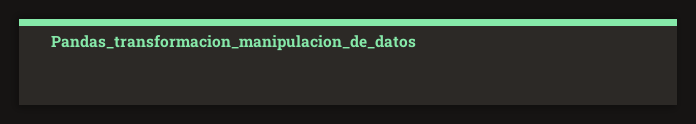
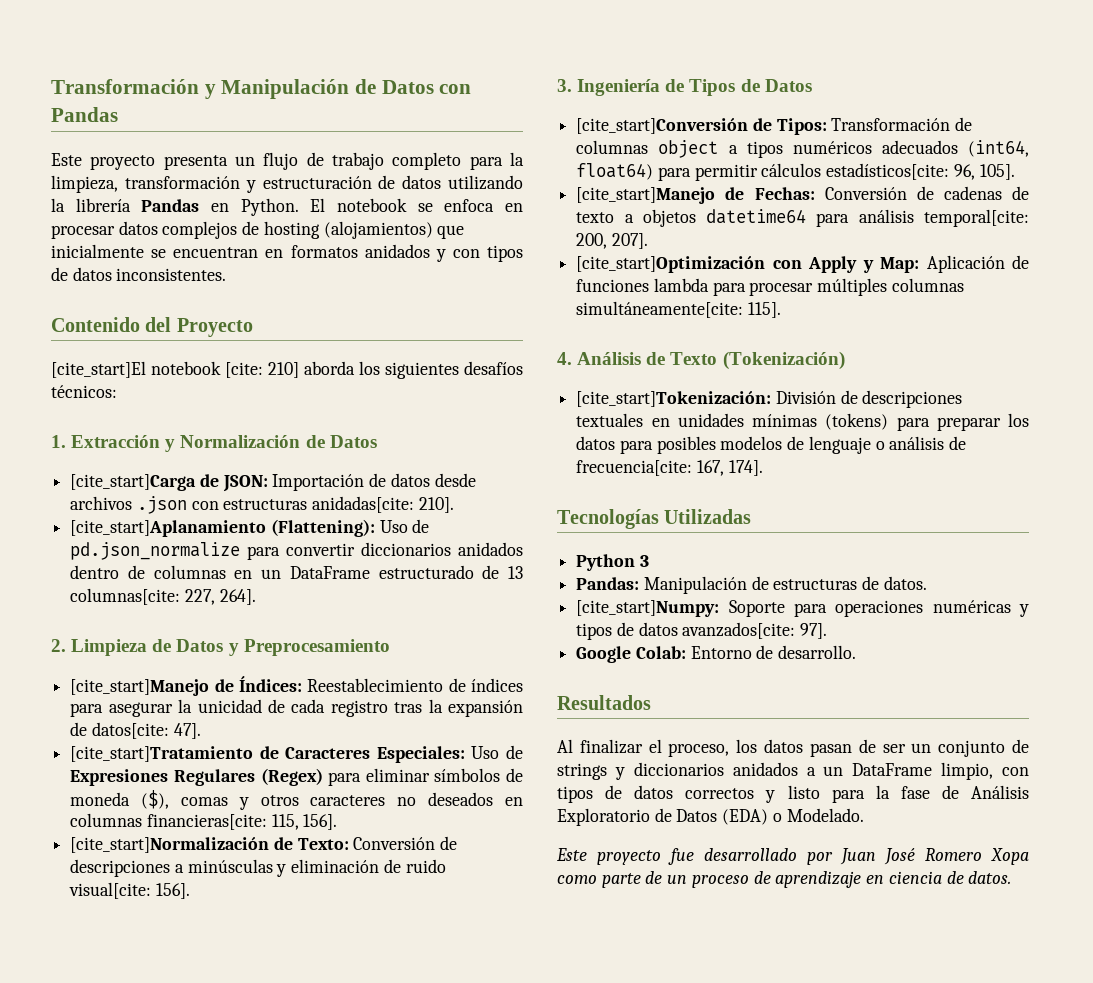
[51,35,416,51] Pandas_transformacion_manipulacion_de_datos -> [51,79,472,99] [51,107,118,122] [51,152,524,170] [51,175,523,193] [51,198,523,216] [51,221,465,239] [51,244,523,262] [51,267,227,281] [51,317,253,337] [51,361,523,379] [51,385,117,398] [51,435,377,452] [70,473,476,492] [70,496,454,514] [70,519,430,537] [70,542,523,560] [70,565,523,579] [70,588,256,605] [51,639,390,656] [70,676,523,696] [70,699,523,717] [70,722,201,739] [70,745,523,763] [70,768,523,786] [70,790,523,810] [70,813,338,830] [70,836,458,853] [70,859,446,877] [69,882,190,899] [557,79,812,96] [576,117,973,135] [576,140,1029,158] [576,163,1015,181] [576,186,1029,204] [576,209,1029,227] [576,233,648,249] [576,255,1029,273] [576,278,964,296] [576,301,781,318] [557,351,845,370] [576,390,963,408] [576,413,1029,431] [576,436,967,454] [576,460,763,476] [557,509,752,529] [576,554,649,571] [576,576,927,594] [576,600,1029,617] [576,622,828,640] [576,645,857,663] [557,695,651,710] [557,739,1029,757] [557,762,1029,780] [557,785,1029,803] [557,808,864,826] [556,848,1029,865] [557,871,1012,888] Transformación y Manipulación de Datos con Pandas // Este proyecto presenta un flujo de trabajo completo para la limpieza, transformación y estructuración de datos utilizando la librería Pandas en Python. El notebook se enfoca en procesar datos complejos de hosting (alojamientos) que inicialmente se encuentran en formatos anidados y con tipos de datos inconsistentes. // Contenido del Proyecto // [cite_start]El notebook [cite: 210] aborda los siguientes desafíos técnicos: // 1. Extracción y Normalización de Datos // [cite_start]Carga de JSON: Importación de datos desde archivos .json con estructuras anidadas[cite: 210]. // [cite_start]Aplanamiento (Flattening): Uso de pd.json_normalize para convertir diccionarios anidados dentro de columnas en un DataFrame estructurado de 13 columnas[cite: 227, 264]. // 2. Limpieza de Datos y Preprocesamiento // [cite_start]Manejo de Índices: Reestablecimiento de índices para asegurar la unicidad de cada registro tras la expansión de datos[cite: 47]. // [cite_start]Tratamiento de Caracteres Especiales: Uso de Expresiones Regulares (Regex) para eliminar símbolos de moneda ($), comas y otros caracteres no deseados en columnas financieras[cite: 115, 156]. // [cite_start]Normalización de Texto: Conversión de descripciones a minúsculas y eliminación de ruido visual[cite: 156]. // 3. Ingeniería de Tipos de Datos // [cite_start]Conversión de Tipos: Transformación de columnas object a tipos numéricos adecuados (int64, float64) para permitir cálculos estadísticos[cite: 96, 105]. // [cite_start]Manejo de Fechas: Conversión de cadenas de texto a objetos datetime64 para análisis temporal[cite: 200, 207]. // [cite_start]Optimización con Apply y Map: Aplicación de funciones lambda para procesar múltiples columnas simultáneamente[cite: 115]. // 4. Análisis de Texto (Tokenización) // [cite_start]Tokenización: División de descripciones textuales en unidades mínimas (tokens) para preparar los datos para posibles modelos de lenguaje o análisis de frecuencia[cite: 167, 174]. // Tecnologías Utilizadas // Python 3 // Pandas: Manipulación de estructuras de datos. // [cite_start]Numpy: Soporte para operaciones numéricas y tipos de datos avanzados[cite: 97]. // Google Colab: Entorno de desarrollo. // Resultados // Al finalizar el proceso, los datos pasan de ser un conjunto de strings y diccionarios anidados a un DataFrame limpio, con tipos de datos correctos y listo para la fase de Análisis Exploratorio de Datos (EDA) o Modelado. // Este proyecto fue desarrollado por Juan José Romero Xopa como parte de un proceso de aprendizaje en ciencia de datos.

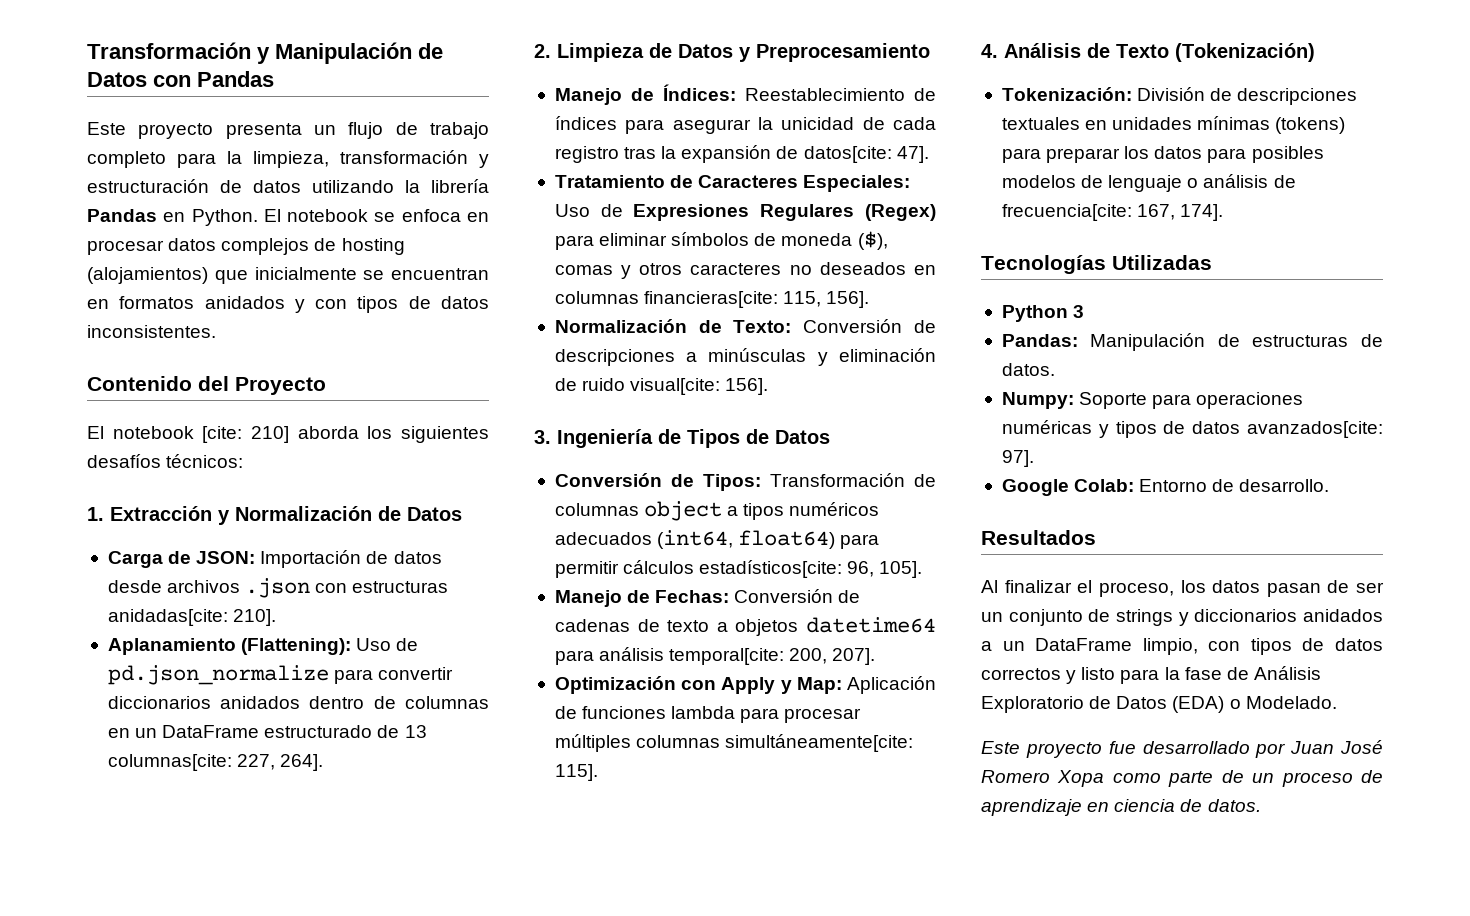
[51,361,146,378] [cite_start]El -> [87,426,104,439] El
[70,474,197,491] [cite_start]Carga -> [107,551,163,568] Carga
[70,520,267,537] [cite_start]Aplanamiento -> [107,638,236,655] Aplanamiento
[70,679,210,696] [cite_start]Manejo -> [554,88,622,105] Manejo
[70,746,254,762] [cite_start]Tratamiento -> [554,175,665,188] Tratamiento
[70,837,270,853] [cite_start]Normalización -> [554,319,687,333] Normalización
[576,118,749,134] [cite_start]Conversión -> [554,473,662,487] Conversión
[576,187,716,204] [cite_start]Manejo -> [554,590,622,607] Manejo
[576,256,766,273] [cite_start]Optimización -> [554,676,676,694] Optimización
[576,391,772,407] [cite_start]Tokenización: -> [1001,87,1132,101] Tokenización:
[576,600,720,617] [cite_start]Numpy: -> [1001,392,1074,409] Numpy:

